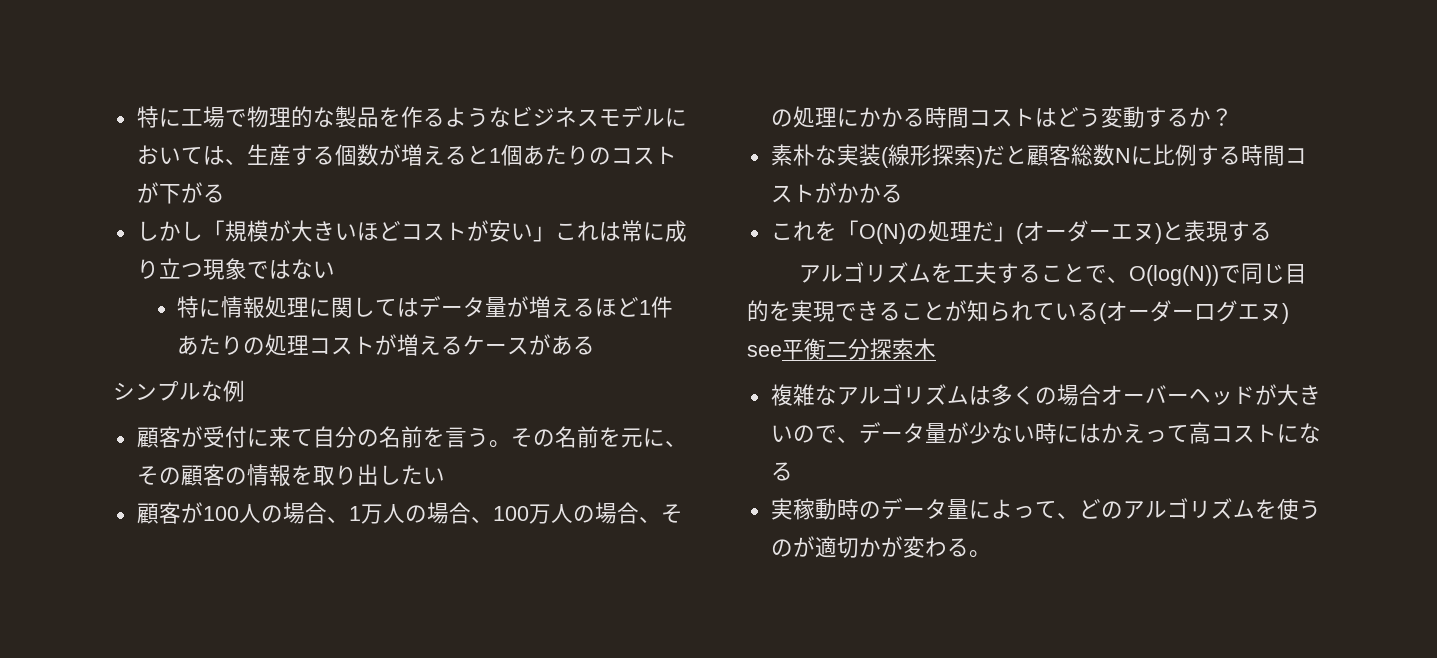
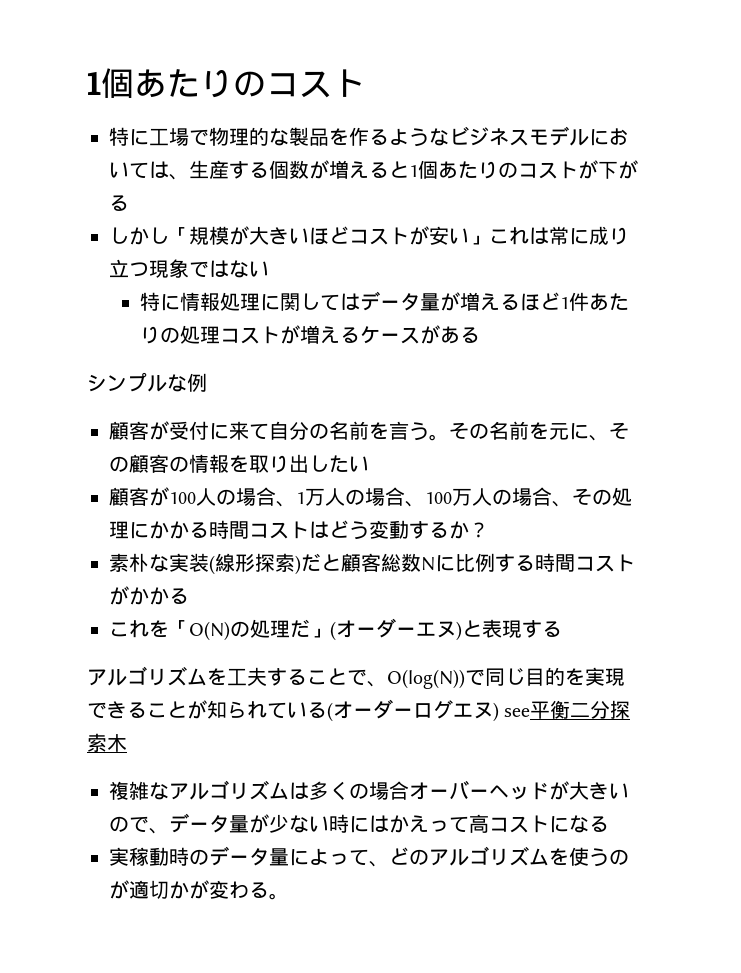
(136, 117) none -> [87,68,365,98] 1個あたりのコスト //

